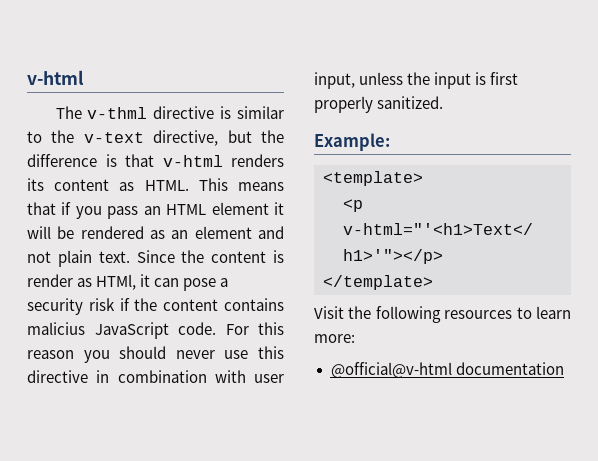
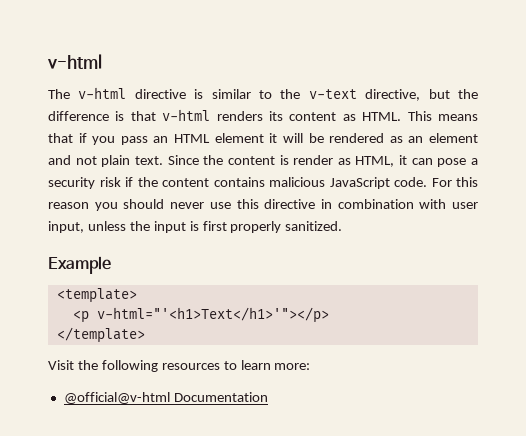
[87,107,148,119] v-thml -> [78,87,127,99] v-html
[96,274,137,290] HTMl, -> [355,156,395,167] HTML,
[27,322,85,335] malicius -> [269,177,325,187] malicious
[314,133,390,151] Example: -> [48,256,111,274] Example
[455,362,564,375] documentation -> [173,392,268,402] Documentation

